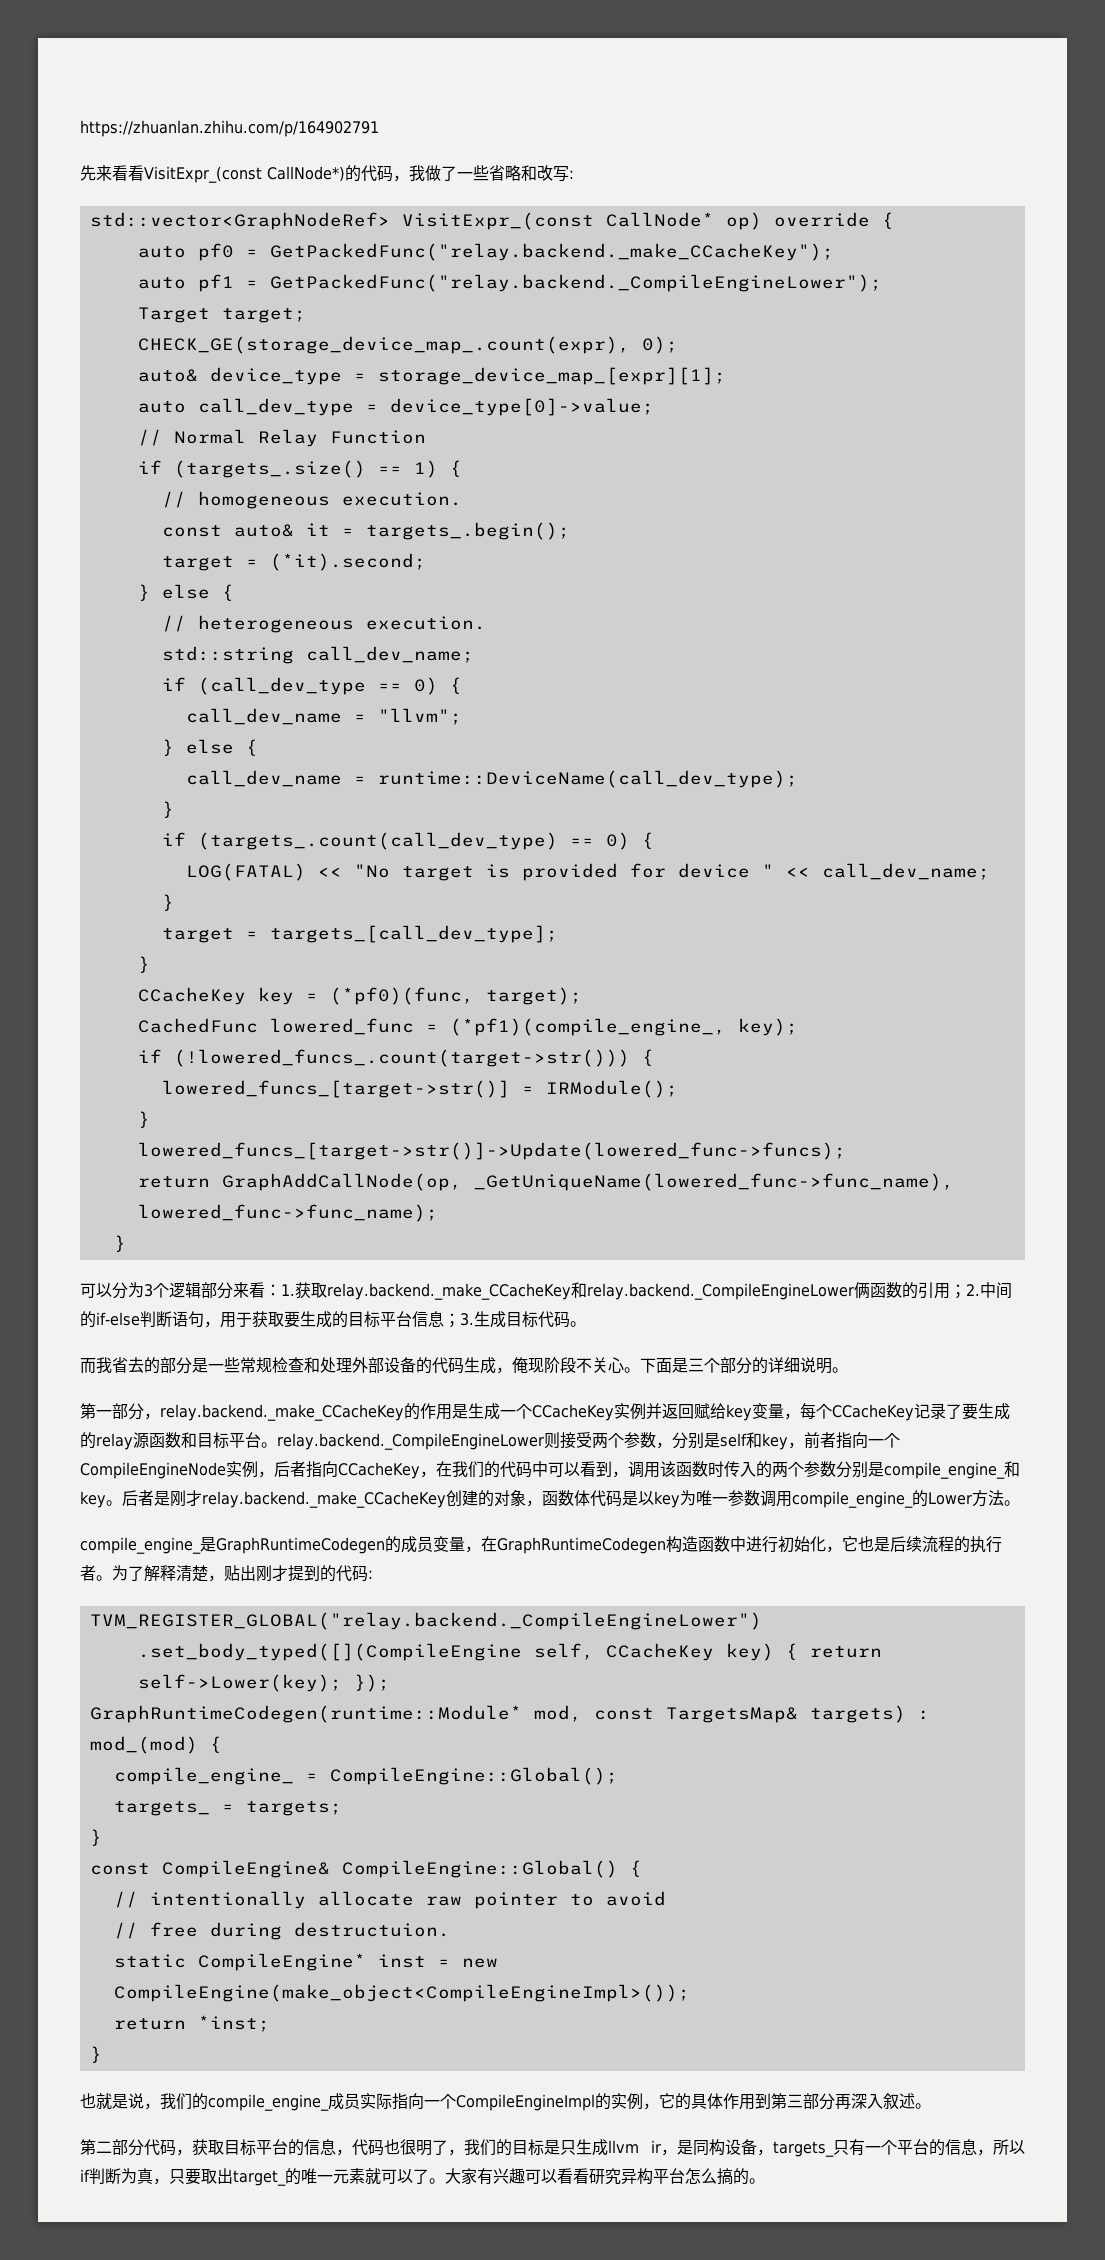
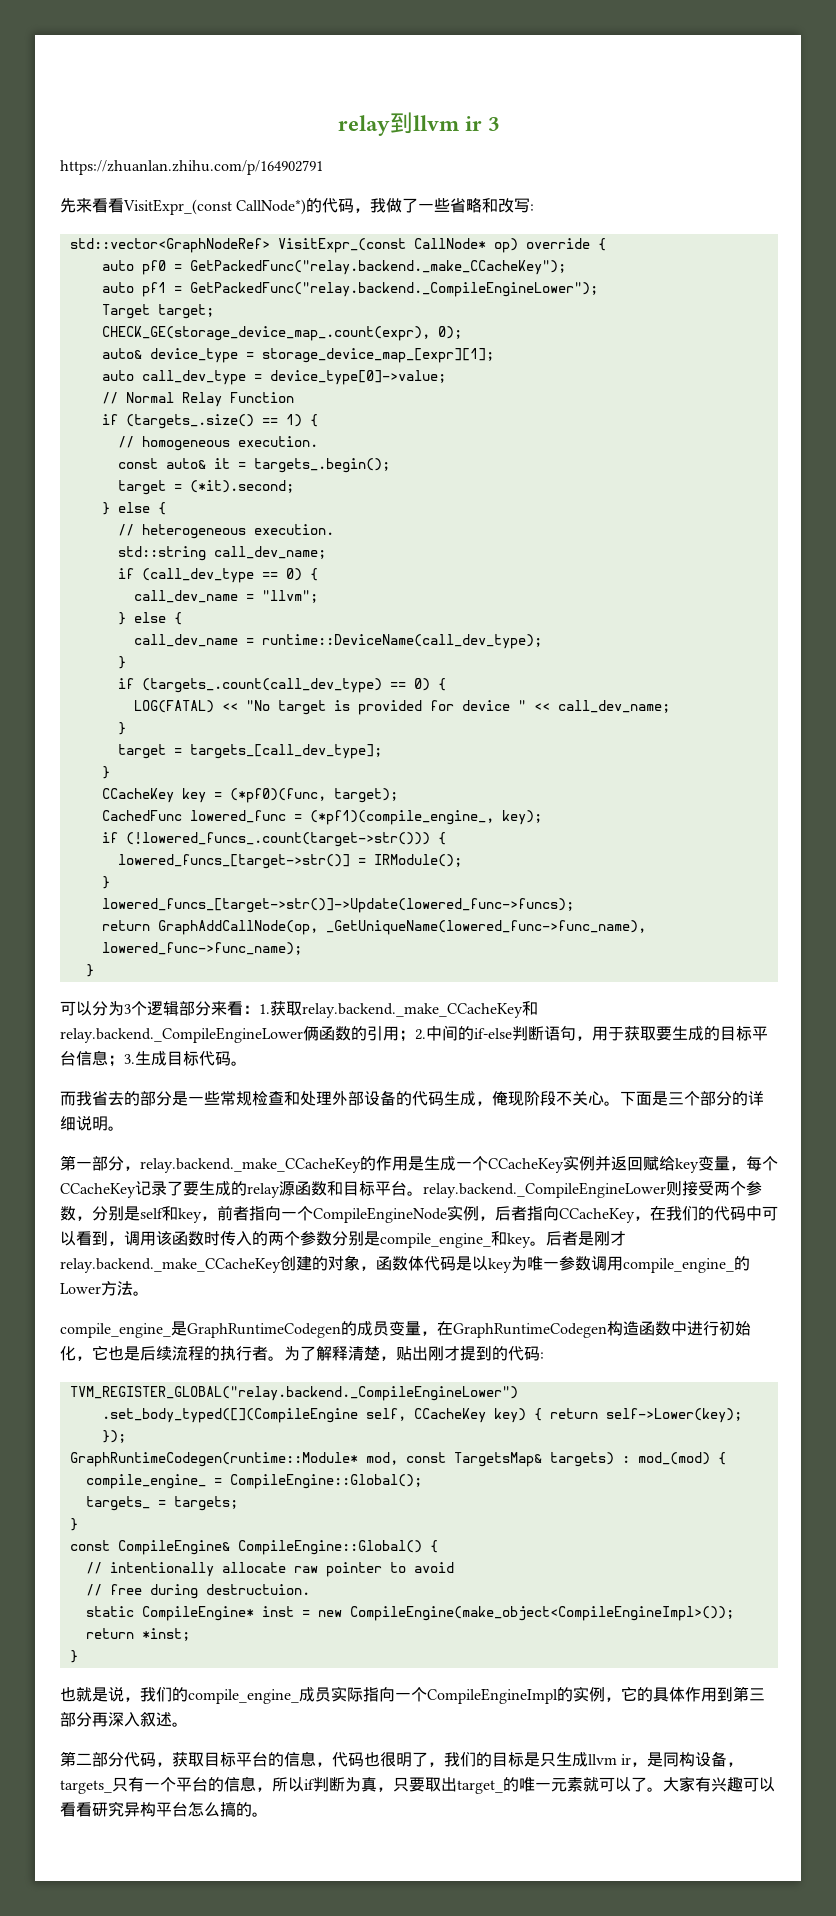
(80, 128) none -> [337,112,501,136] relay到llvm ir 3 //

